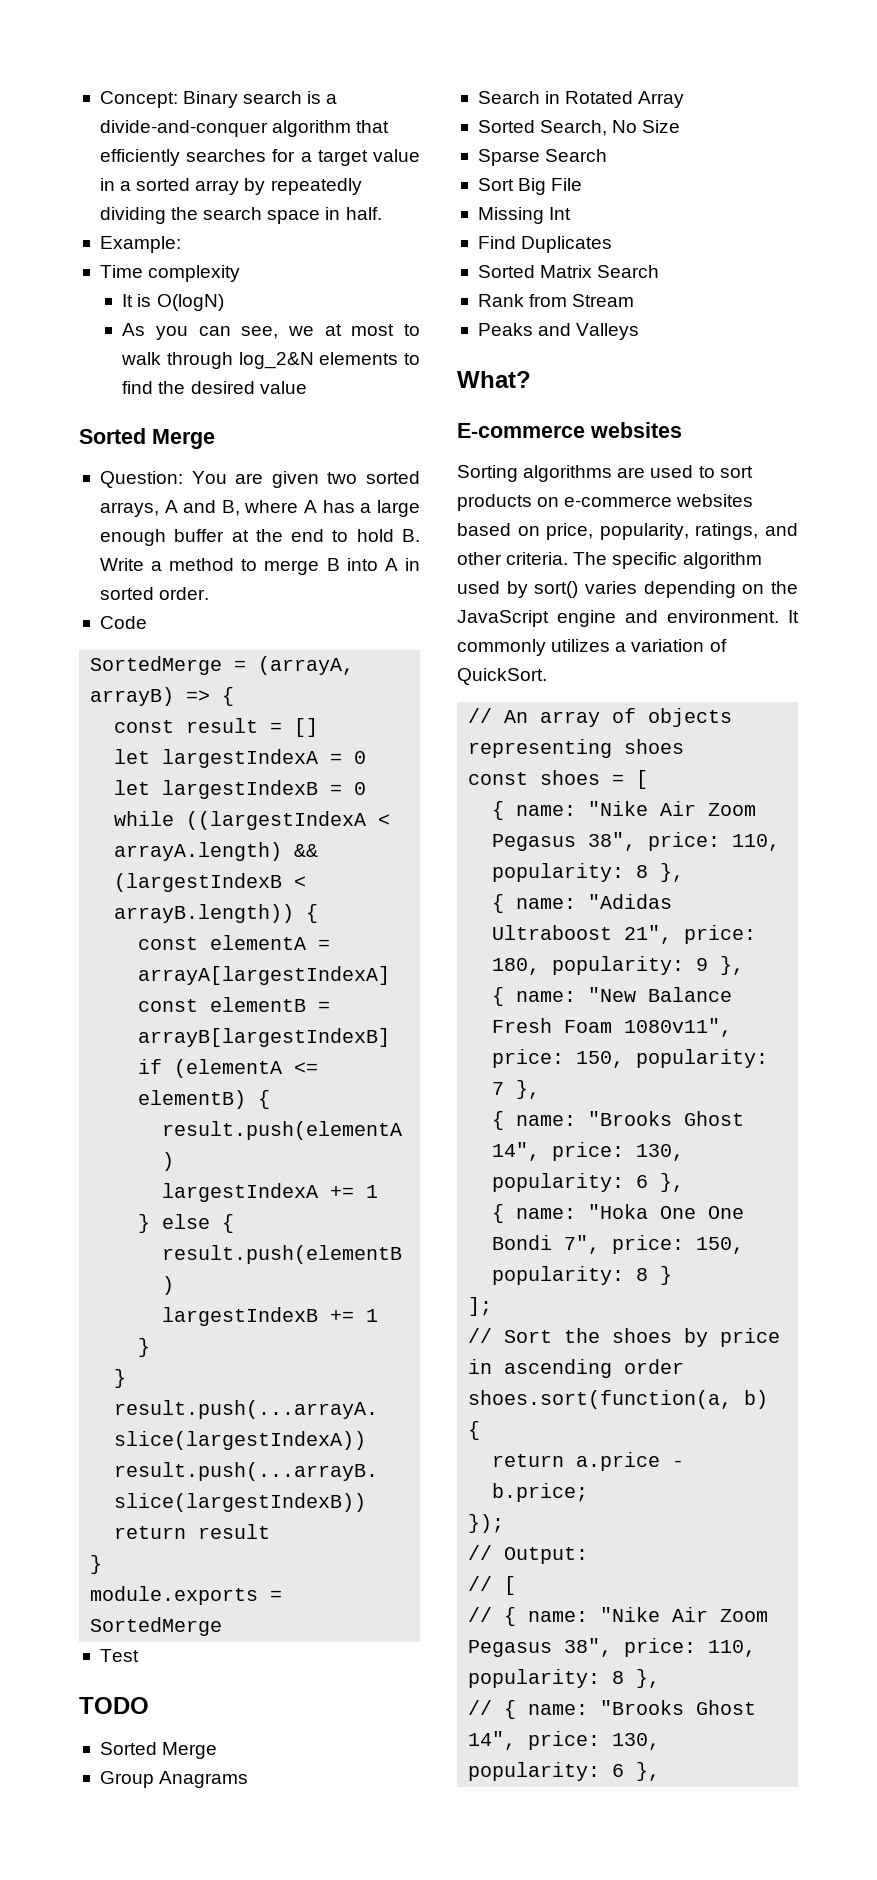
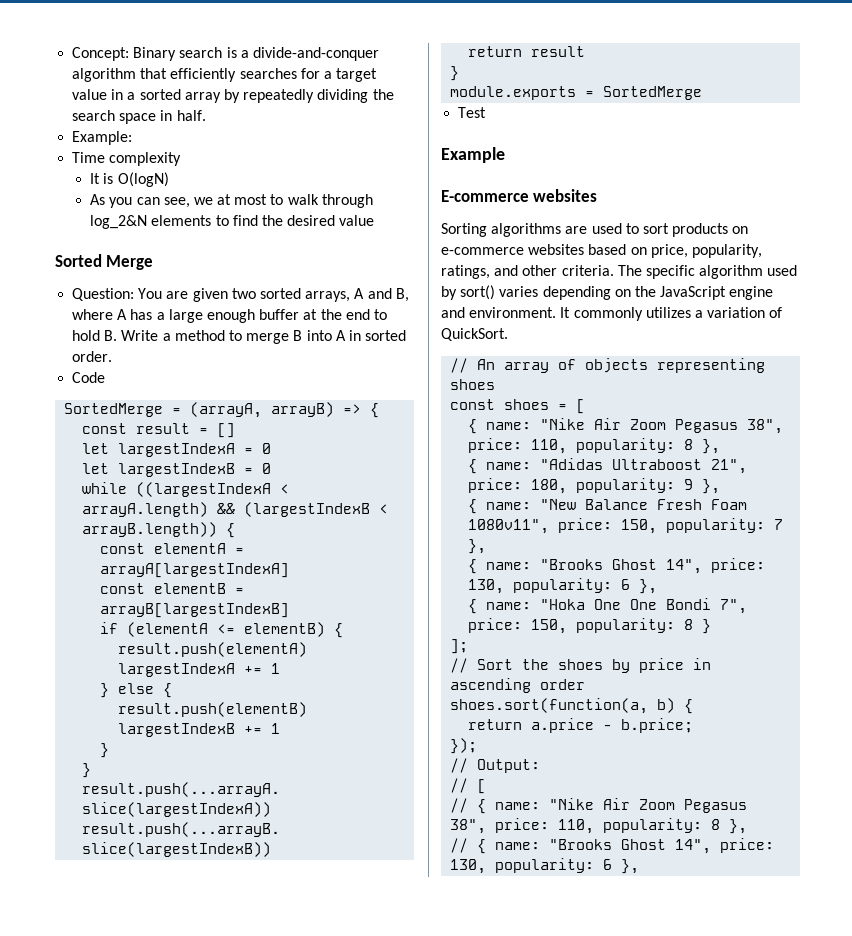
[79,1697,149,1714] [99,1742,218,1759] [99,1771,249,1788] [477,91,685,108] [477,120,681,136] [477,149,608,166] [477,178,583,195] [477,207,572,224] [477,236,613,253] [477,265,660,278] [477,294,635,307] [477,323,640,340] [457,371,531,388] TODO // Sorted Merge // Group Anagrams // Search in Rotated Array // Sorted Search, No Size // Sparse Search // Sort Big File // Missing Int // Find Duplicates // Sorted Matrix Search // Rank from Stream // Peaks and Valleys // What? -> [441,147,505,163] Example

